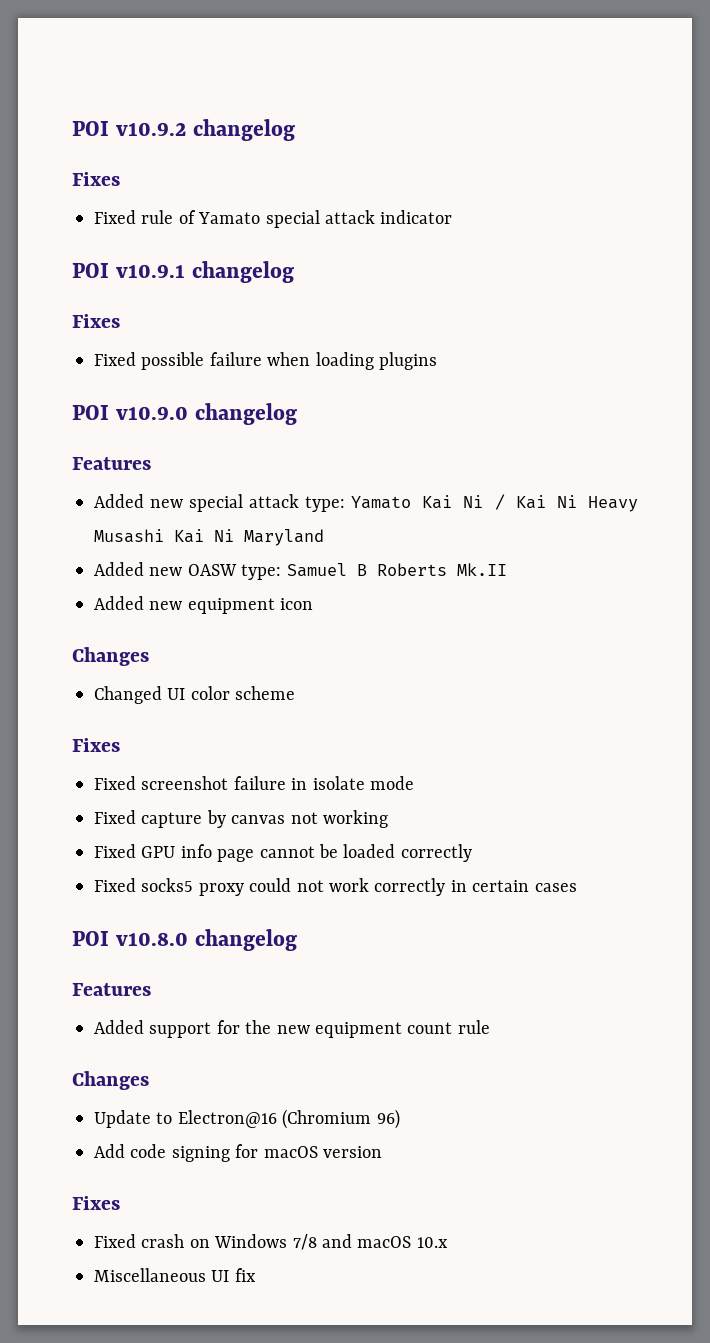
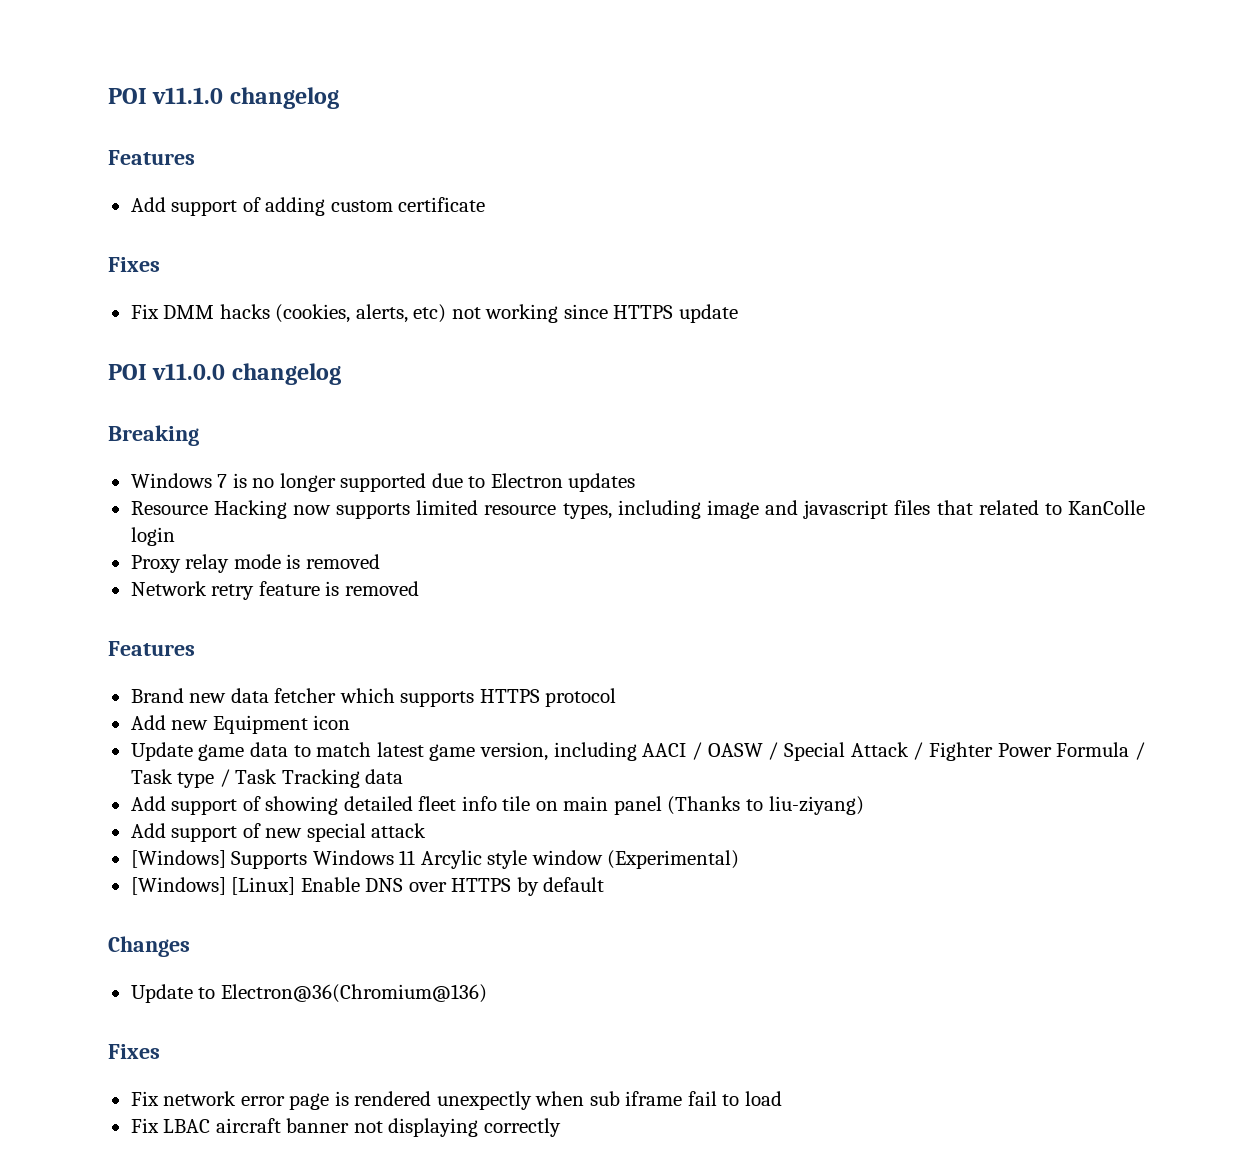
[72,119,295,141] [72,172,120,186] [94,210,453,228] [72,261,294,283] [72,314,120,328] [94,352,437,370] [72,403,297,425] [72,457,151,470] [94,494,639,512] [94,529,324,546] [94,562,507,580] [94,596,314,614] [72,647,149,666] [94,686,296,704] [72,738,120,752] [94,776,414,790] [94,810,388,828] [94,844,472,862] [94,878,577,896] [72,929,297,951] [72,983,151,996] [94,1020,490,1038] [72,1071,149,1090] [94,1109,400,1129] [94,1144,382,1162] [72,1196,120,1210] [94,1234,448,1250] [94,1268,256,1282] POI v10.9.2 changelog // Fixes // Fixed rule of Yamato special attack indicator // POI v10.9.1 changelog // Fixes // Fixed possible failure when loading plugins // POI v10.9.0 changelog // Features // Added new special attack type: Yamato Kai Ni / Kai Ni Heavy Musashi Kai Ni Maryland // Added new OASW type: Samuel B Roberts Mk.II // Added new equipment icon // Changes // Changed UI color scheme // Fixes // Fixed screenshot failure in isolate mode // Fixed capture by canvas not working // Fixed GPU info page cannot be loaded correctly // Fixed socks5 proxy could not work correctly in certain cases // POI v10.8.0 changelog // Features // Added support for the new equipment count rule // Changes // Update to Electron@16 (Chromium 96) // Add code signing for macOS version // Fixes // Fixed crash on Windows 7/8 and macOS 10.x // Miscellaneous UI fix -> [108,87,339,109] [108,150,195,165] [130,197,486,216] [108,257,160,272] [130,304,738,323] [108,363,341,385] [108,425,199,446] [130,473,636,492] [130,500,1145,519] [130,527,175,546] [130,554,380,573] [130,581,419,600] [108,641,195,656] [130,688,617,707] [130,715,351,734] [130,742,1146,761] [130,769,404,788] [130,796,864,815] [130,823,427,842] [130,850,740,869] [130,877,605,896] [108,936,190,957] [130,984,487,1003] [108,1044,160,1059] [130,1091,782,1110] [130,1118,561,1137] POI v11.1.0 changelog // Features // Add support of adding custom certificate // Fixes // Fix DMM hacks (cookies, alerts, etc) not working since HTTPS update // POI v11.0.0 changelog // Breaking // Windows 7 is no longer supported due to Electron updates // Resource Hacking now supports limited resource types, including image and javascript files that related to KanColle login // Proxy relay mode is removed // Network retry feature is removed // Features // Brand new data fetcher which supports HTTPS protocol // Add new Equipment icon // Update game data to match latest game version, including AACI / OASW / Special Attack / Fighter Power Formula / Task type / Task Tracking data // Add support of showing detailed fleet info tile on main panel (Thanks to liu-ziyang) // Add support of new special attack // [Windows] Supports Windows 11 Arcylic style window (Experimental) // [Windows] [Linux] Enable DNS over HTTPS by default // Changes // Update to Electron@36(Chromium@136) // Fixes // Fix network error page is rendered unexpectly when sub iframe fail to load // Fix LBAC aircraft banner not displaying correctly

